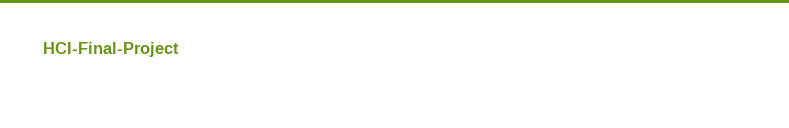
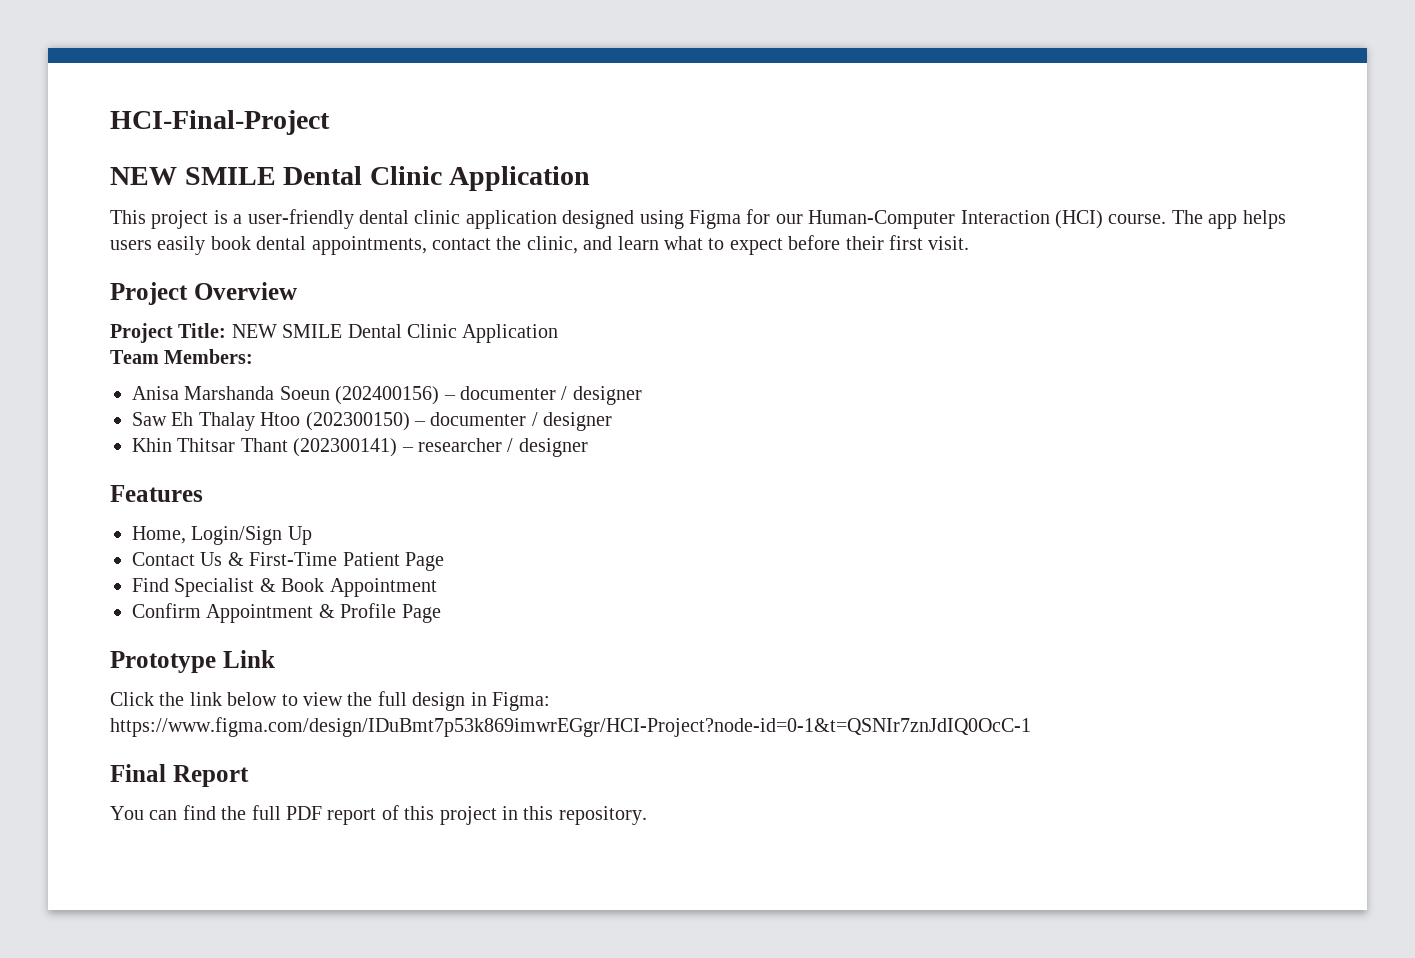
(179, 49) none -> [110,166,591,191] [110,209,1286,229] [110,235,970,255] [110,282,297,305] [110,323,559,343] [110,349,254,364] [132,386,642,405] [132,412,613,431] [132,438,588,457] [110,485,203,502] [132,526,312,545] [132,552,444,571] [132,578,437,597] [132,603,441,623] [110,650,275,673] [110,691,550,711] [110,717,1031,737] [110,764,249,787] [110,805,647,825] // NEW SMILE Dental Clinic Application // This project is a user-friendly dental clinic application designed using Figma for our Human-Computer Interaction (HCI) course. The app helps users easily book dental appointments, contact the clinic, and learn what to expect before their first visit. // Project Overview // Project Title: NEW SMILE Dental Clinic Application // Team Members: // Anisa Marshanda Soeun (202400156) – documenter / designer // Saw Eh Thalay Htoo (202300150) – documenter / designer // Khin Thitsar Thant (202300141) – researcher / designer // Features // Home, Login/Sign Up // Contact Us & First-Time Patient Page // Find Specialist & Book Appointment // Confirm Appointment & Profile Page // Prototype Link // Click the link below to view the full design in Figma: https://www.figma.com/design/IDuBmt7p53k869imwrEGgr/HCI-Project?node-id=0-1&t=QSNIr7znJdIQ0OcC-1 // Final Report // You can find the full PDF report of this project in this repository.

